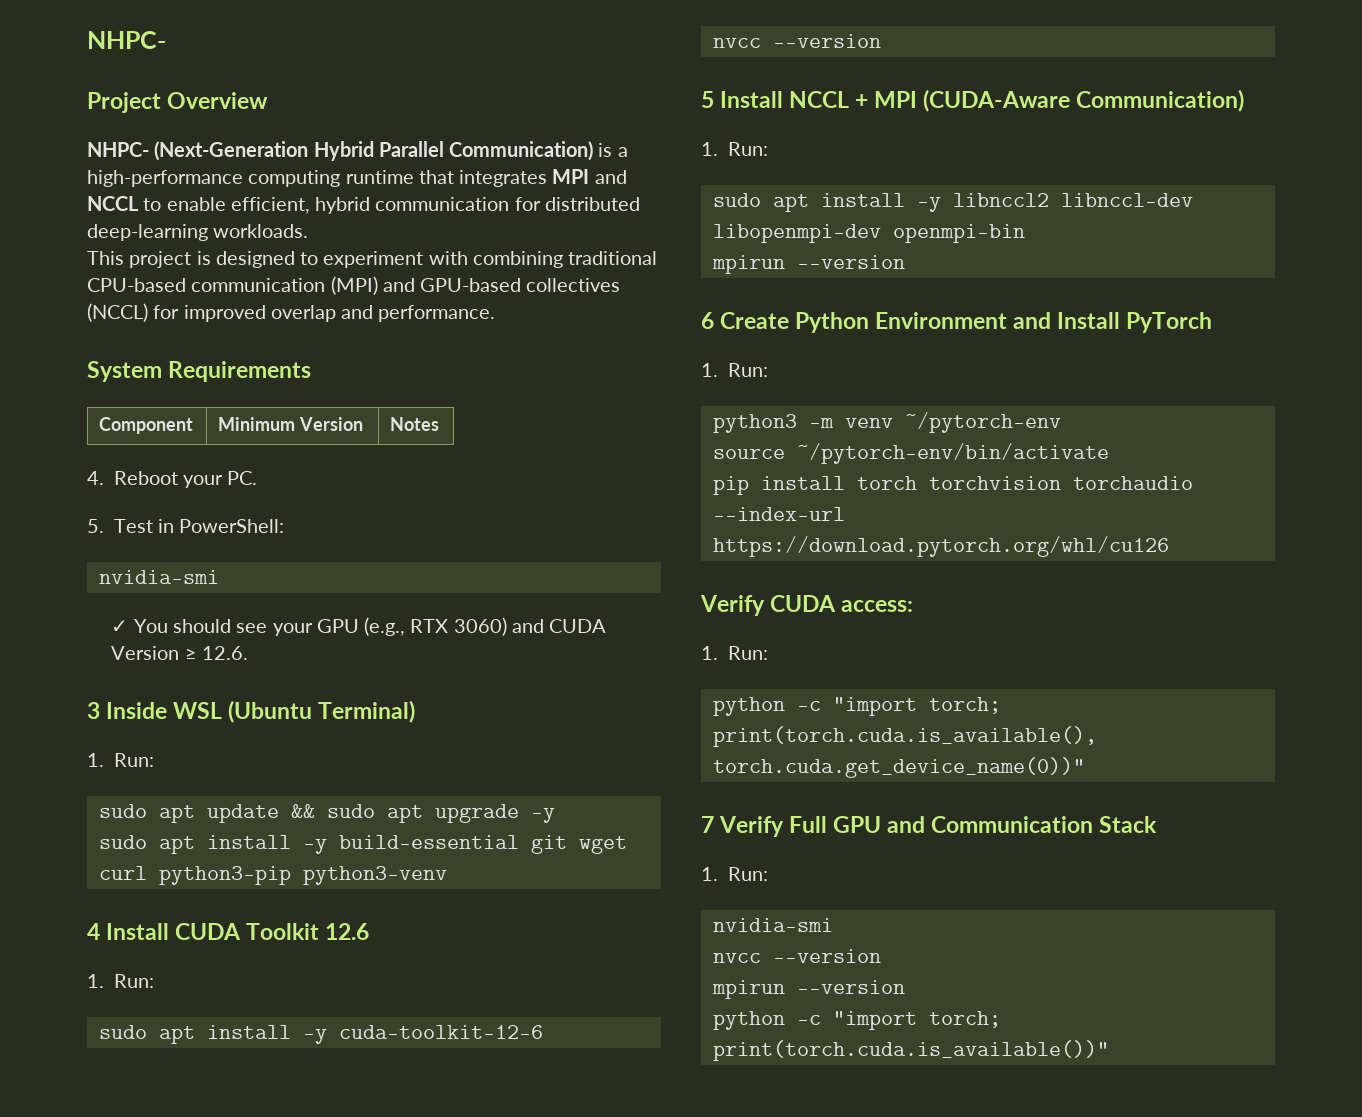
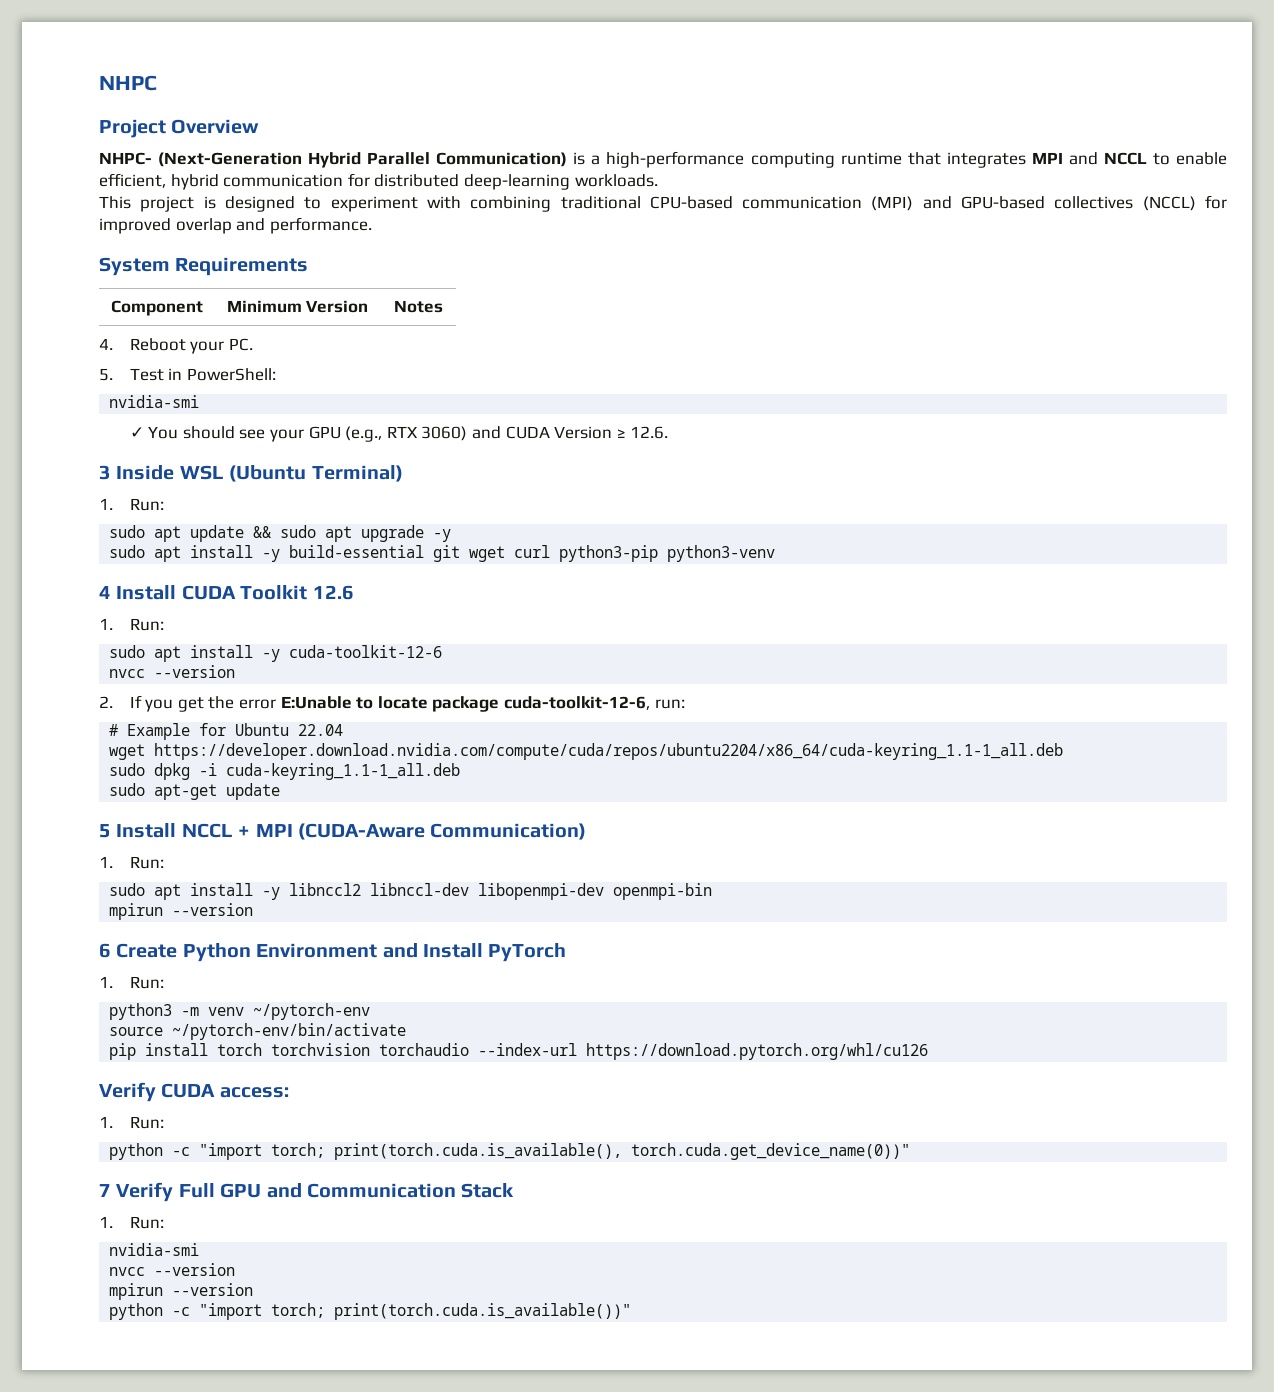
[87,31,166,49] NHPC- -> [99,75,157,91] NHPC
(881, 41) none -> [99,695,685,712] [109,723,344,740] [109,743,1064,760] [109,763,461,780] [109,783,281,800] // 2. If you get the error E:Unable to locate package cuda-toolkit-12-6, run: // # Example for Ubuntu 22.04 // wget https://developer.download.nvidia.com/compute/cuda/repos/ubuntu2204/x86_64/cuda-keyring_1.1-1_all.deb // sudo dpkg -i cuda-keyring_1.1-1_all.deb // sudo apt-get update

